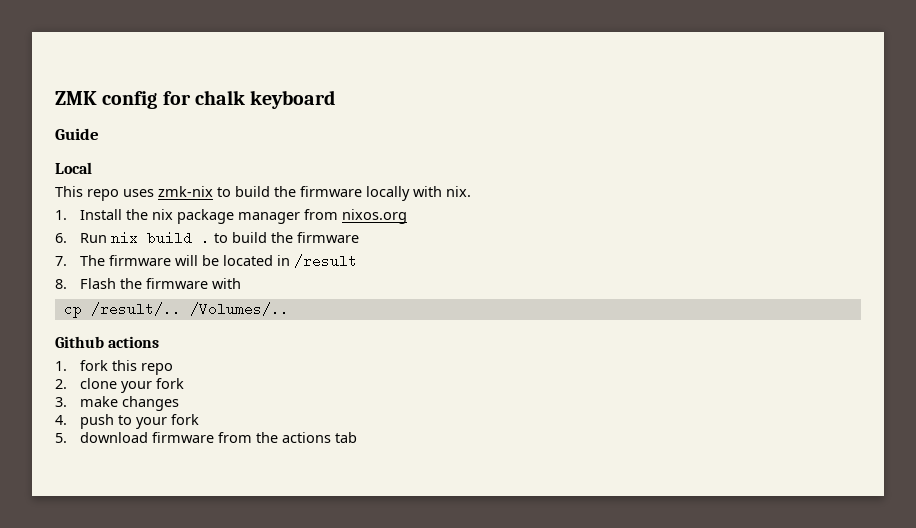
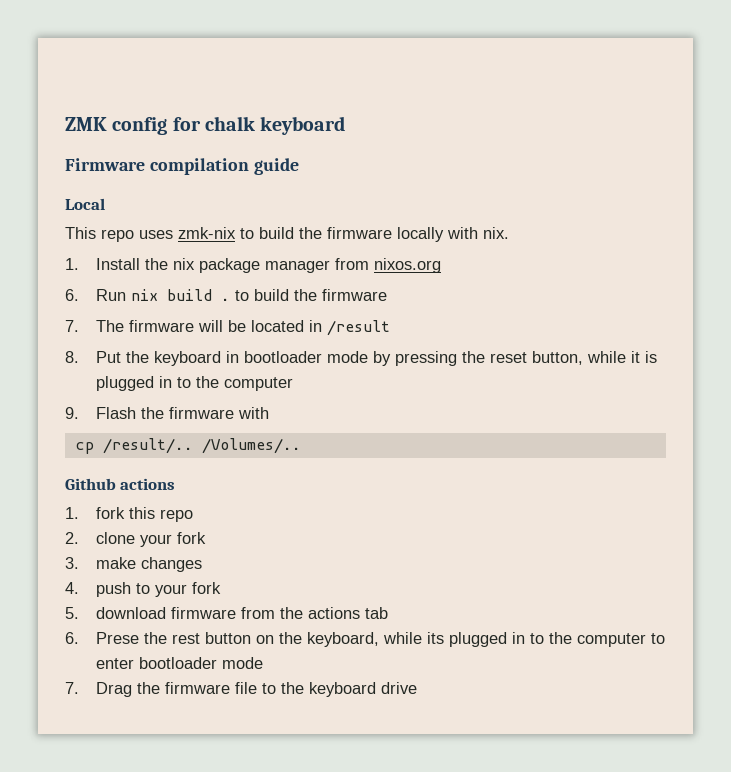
[55,128,99,140] Guide -> [65,158,299,175] Firmware compilation guide
(67, 284) none -> [96,351,658,366] [96,376,294,391] [65,407,79,419] Put the keyboard in bootloader mode by pressing the reset button, while it is plugged in to the computer // 9.
(357, 437) none -> [65,632,666,647] [96,657,264,669] [65,682,418,697] // 6. Prese the rest button on the keyboard, while its plugged in to the computer to enter bootloader mode // 7. Drag the firmware file to the keyboard drive

